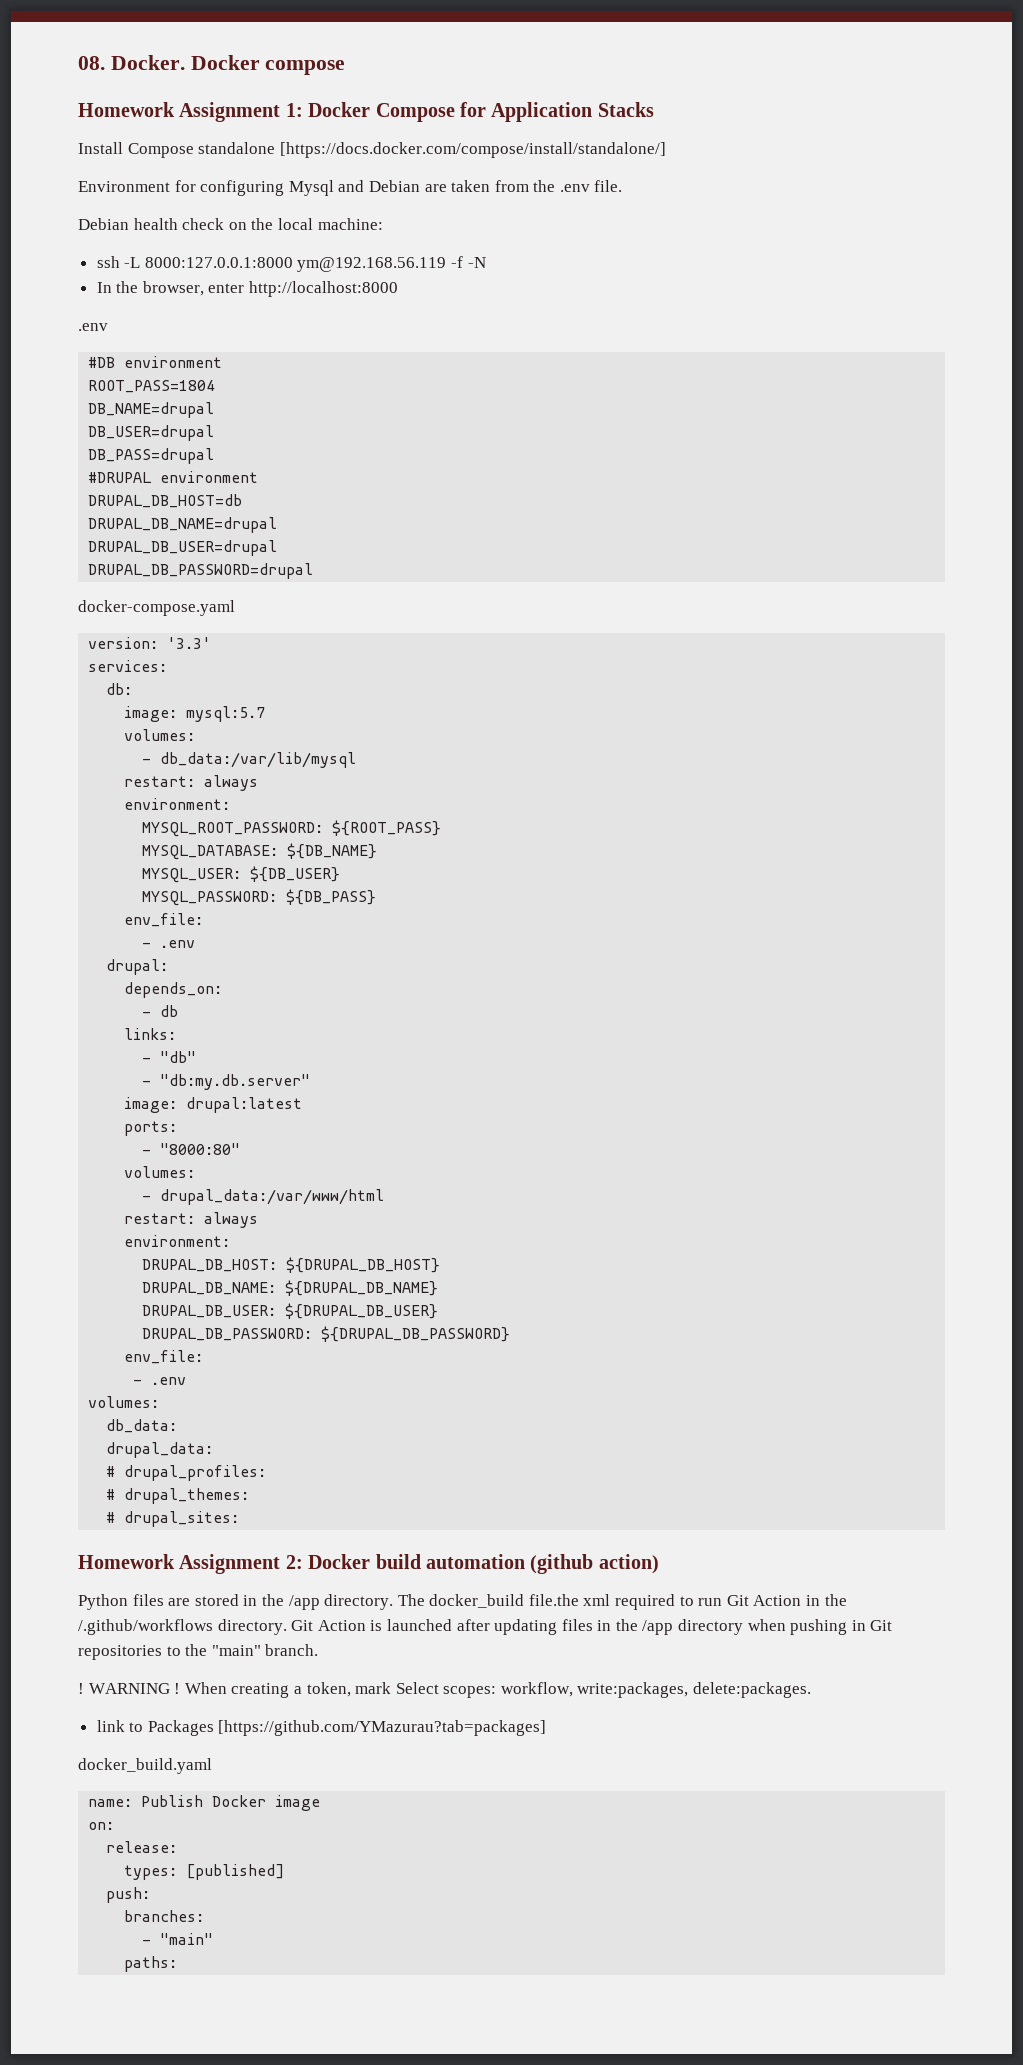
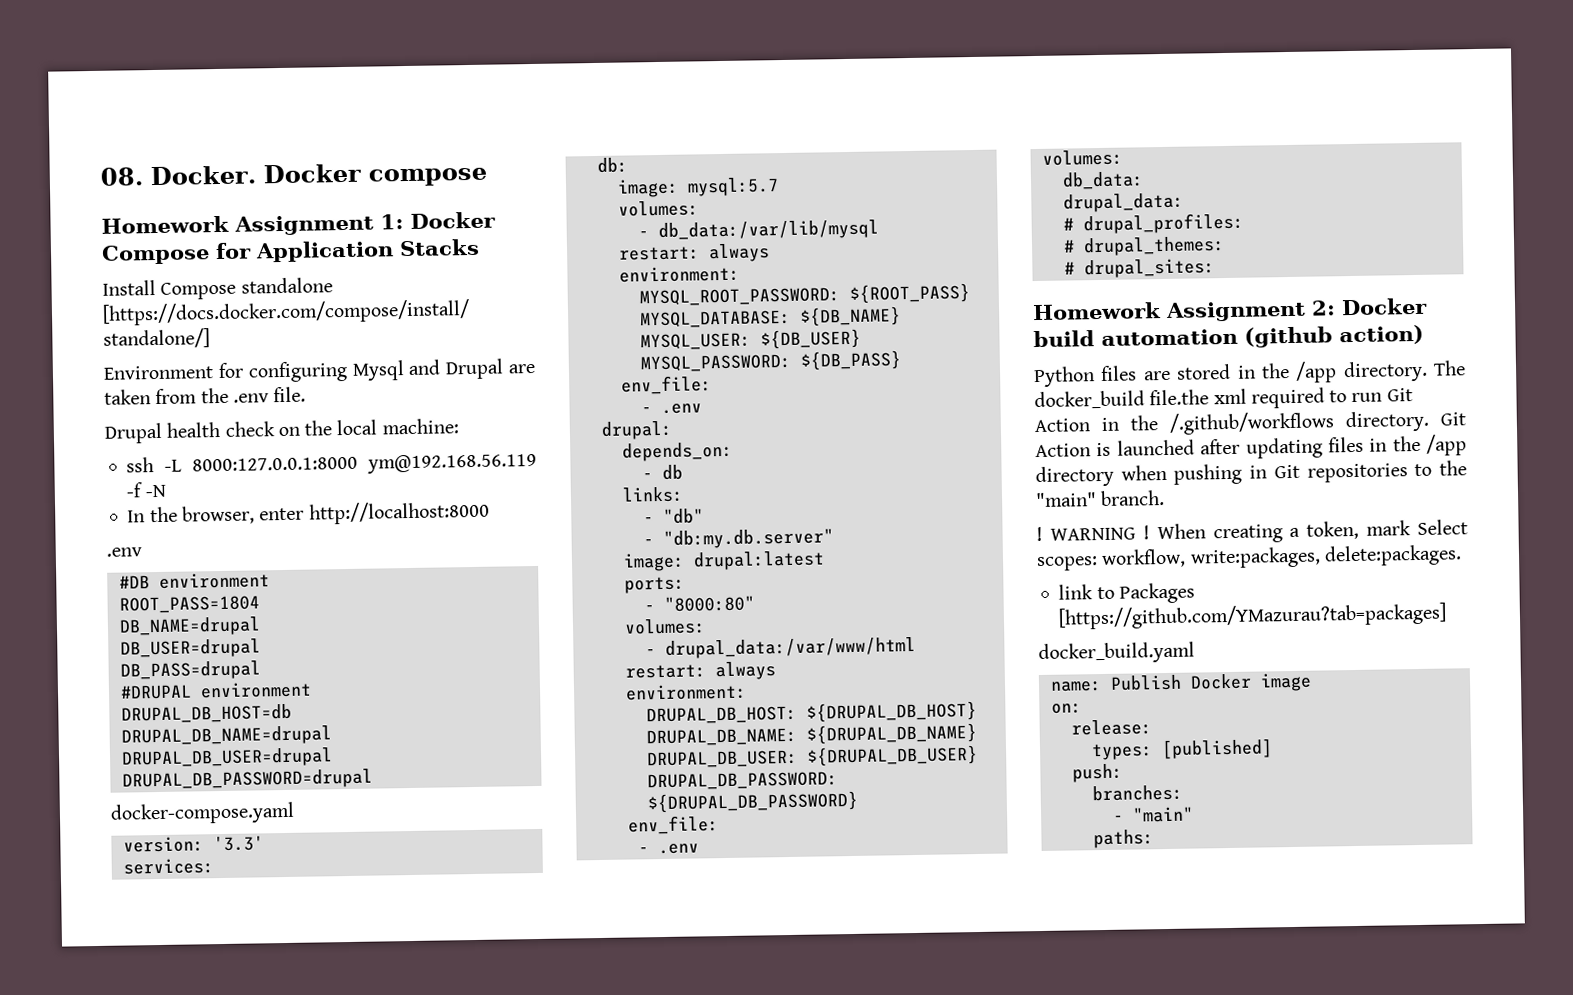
[368,180,420,192] Debian -> [445,358,505,380] Drupal
[78,218,129,230] Debian -> [104,422,163,444] Drupal

